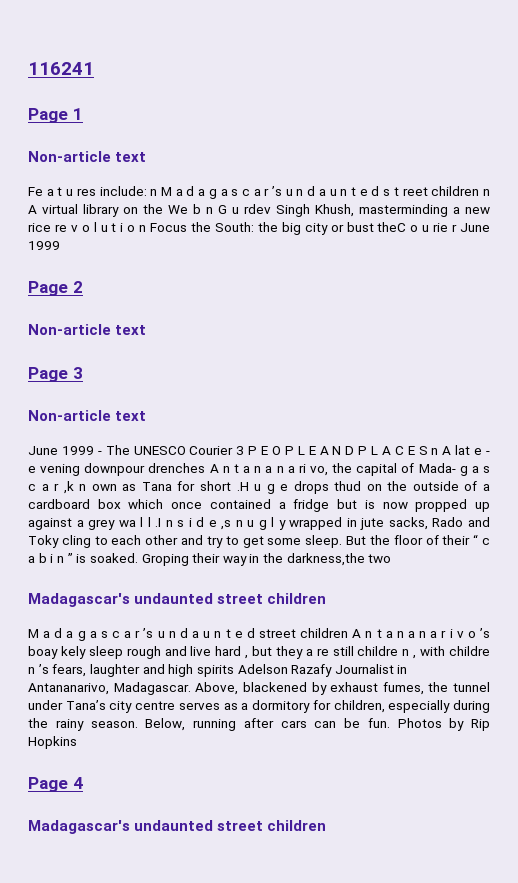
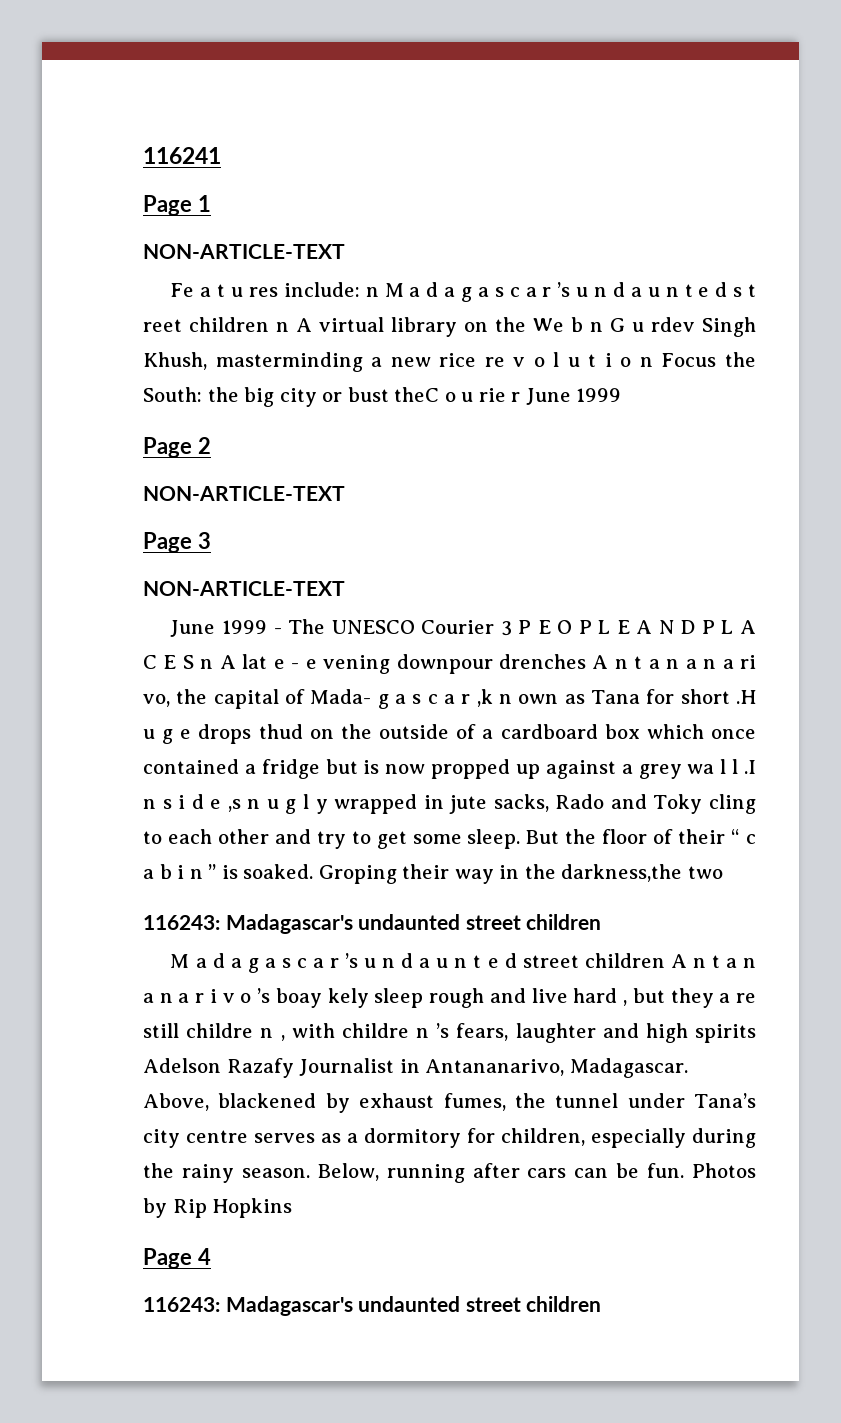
[28,151,147,162] Non-article text -> [143,244,345,259] NON-ARTICLE-TEXT
[28,324,147,335] Non-article text -> [143,486,345,501] NON-ARTICLE-TEXT
[28,410,147,421] Non-article text -> [143,581,345,596] NON-ARTICLE-TEXT
(392, 558) none -> [143,915,220,930] 116243:
(83, 783) none -> [143,1297,220,1312] 116243:

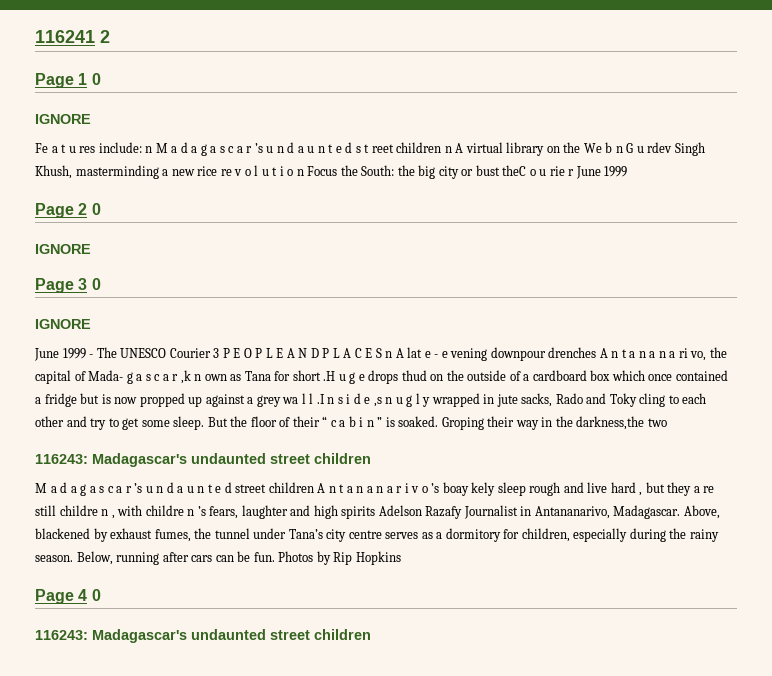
(221, 155) none -> [100,30,110,43] 2
[143,244,345,259] // NON-ARTICLE-TEXT -> [91,73,101,85] [35,114,91,124] 0 // IGNORE
[143,486,345,501] // NON-ARTICLE-TEXT -> [91,203,101,215] [35,244,91,254] 0 // IGNORE
[143,581,345,596] // NON-ARTICLE-TEXT -> [91,278,101,290] [35,319,91,329] 0 // IGNORE
(211, 1256) none -> [91,589,101,601] 0

